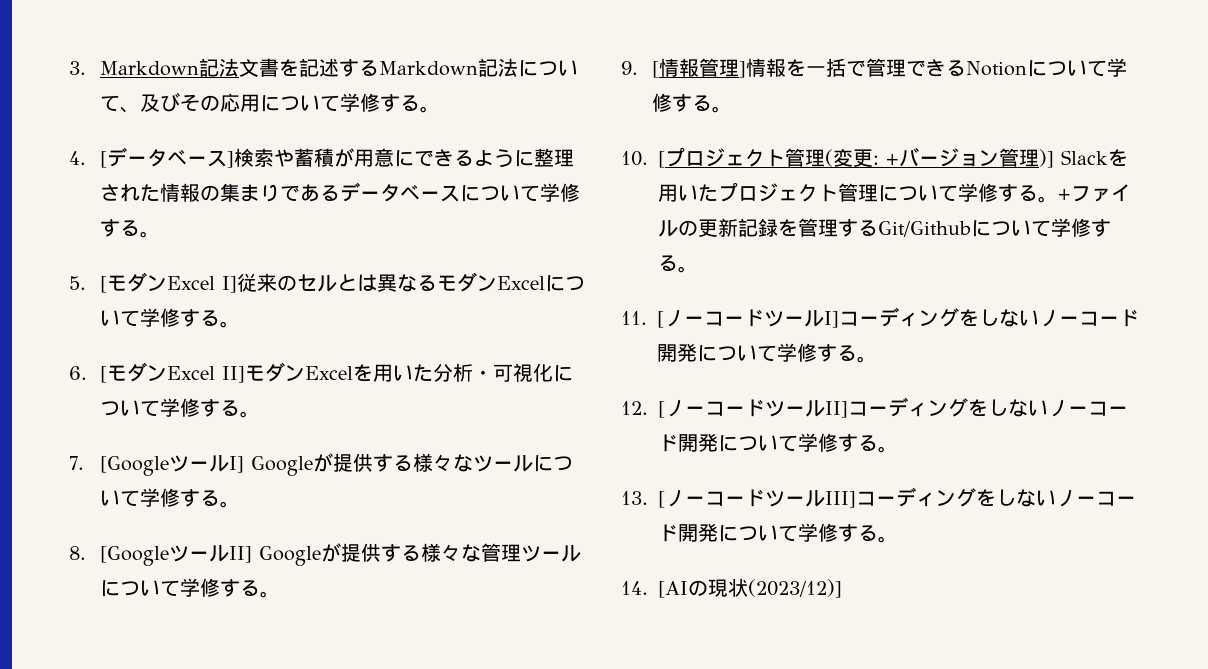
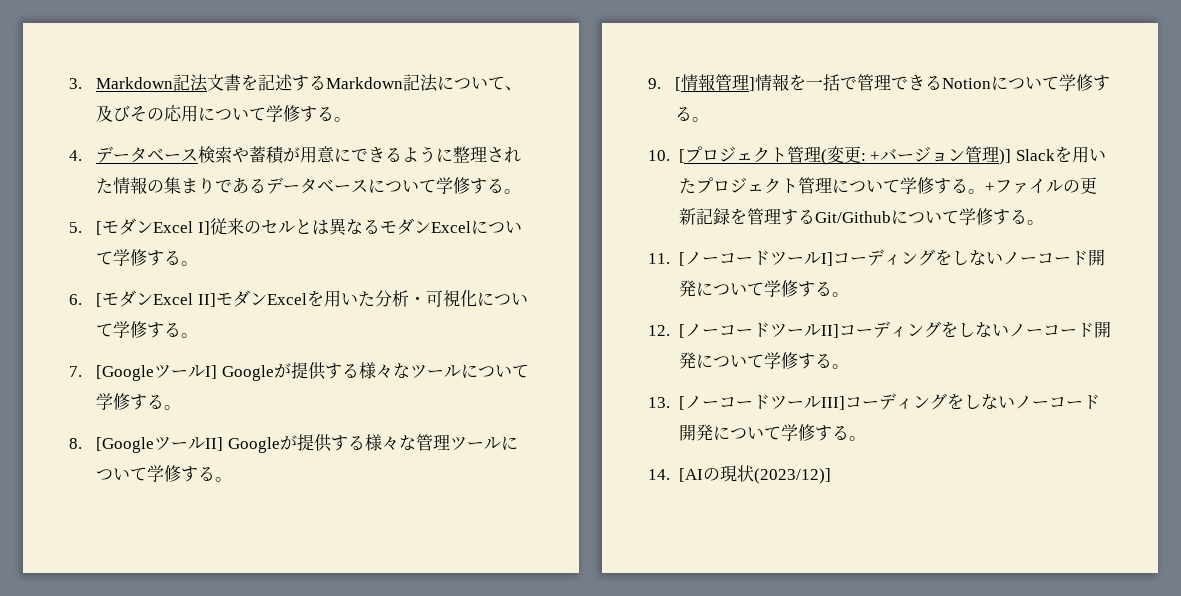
[100,147,235,168] [データベース] -> [96,146,199,163] データベース

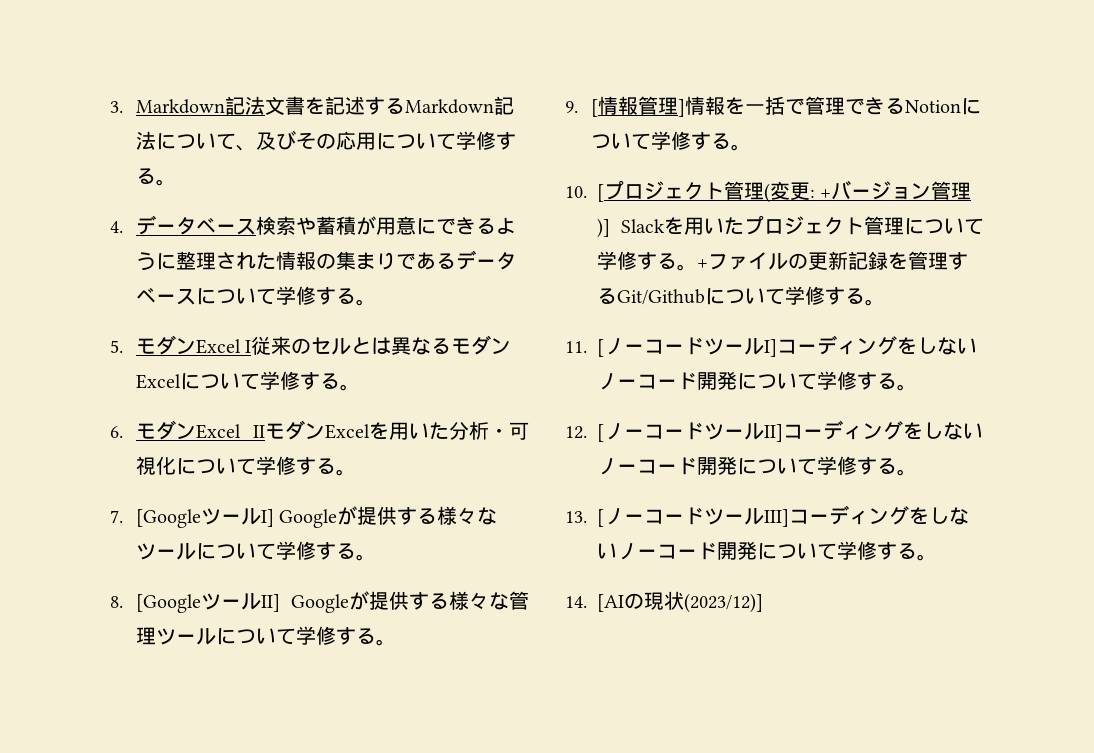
[96,218,210,235] [モダンExcel I] -> [135,335,252,355] モダンExcel I
[96,290,216,307] [モダンExcel II] -> [135,420,266,440] モダンExcel II

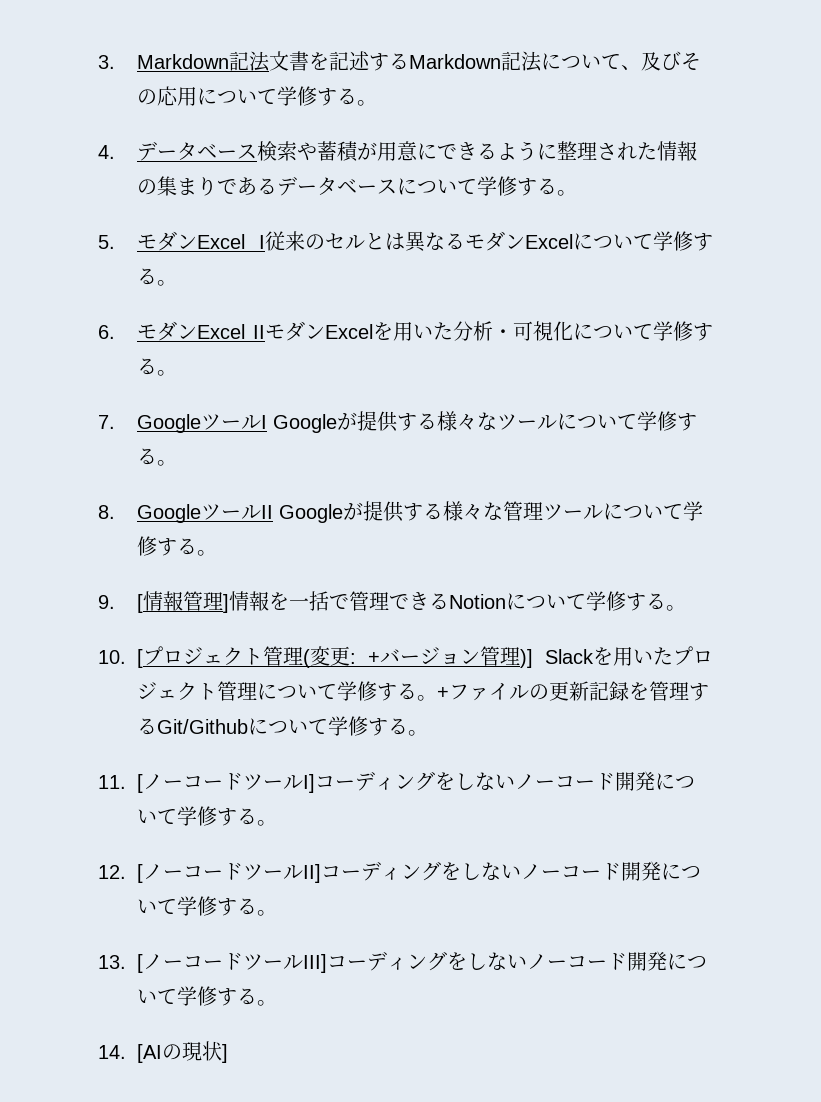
[135,508,274,528] [GoogleツールI] -> [136,414,267,433] GoogleツールI
[135,593,280,613] [GoogleツールII] -> [136,504,273,523] GoogleツールII
[684,593,763,613] (2023/12)] -> [221,1044,228,1063] ]

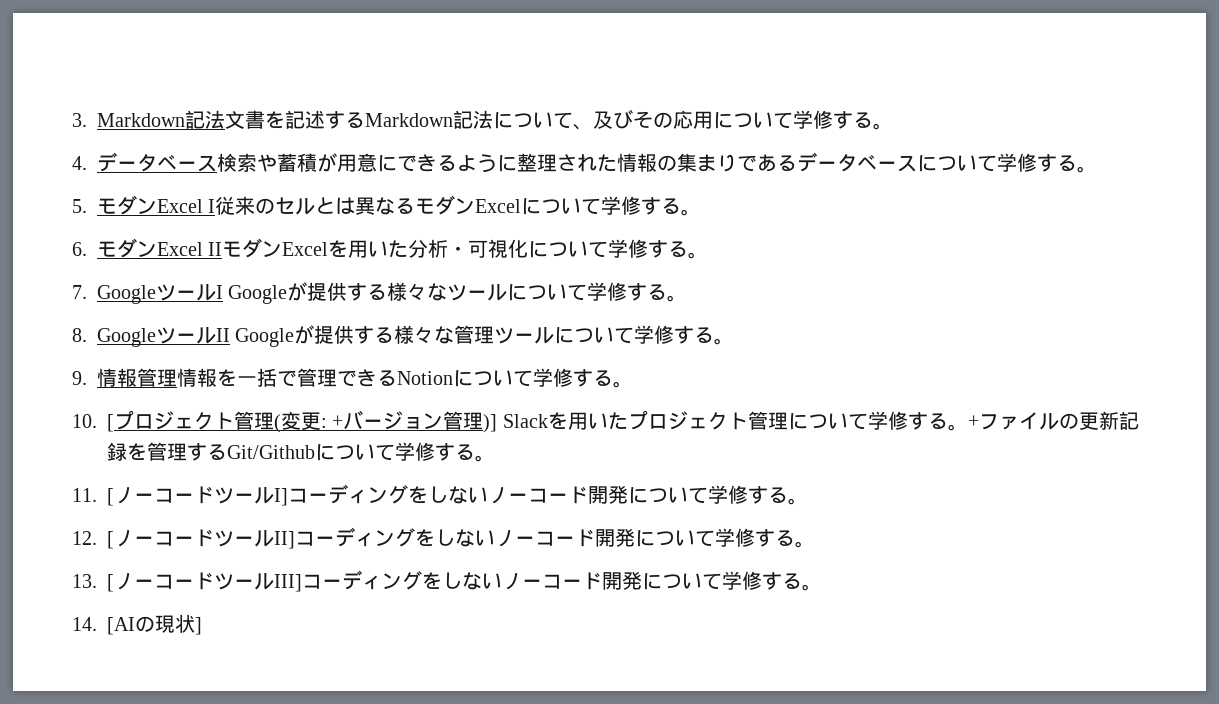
[136,594,143,613] [ -> (87, 378) none
[222,594,229,613] ] -> (177, 378) none

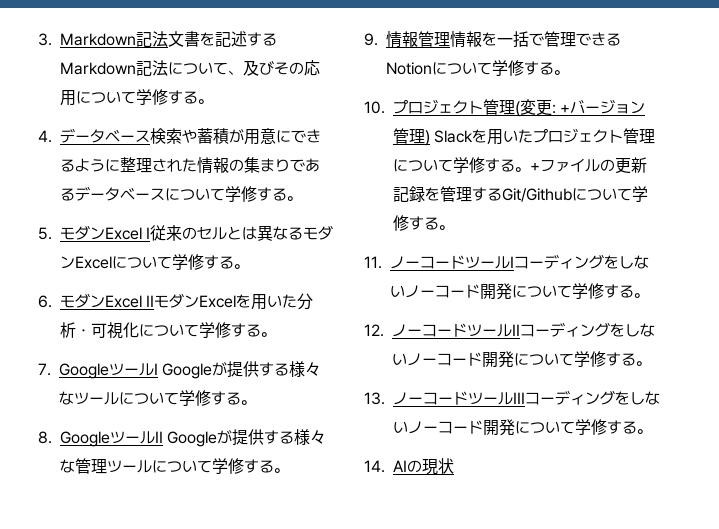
[107,414,114,432] [ -> (385, 107) none
[483,414,498,433] )] -> [425,130,430,146] )
[107,486,288,506] [ノーコードツールI] -> [390,255,514,269] ノーコードツールI
[107,529,295,549] [ノーコードツールII] -> [392,323,520,337] ノーコードツールII
[107,572,302,592] [ノーコードツールIII] -> [393,391,525,405] ノーコードツールIII
[107,614,202,635] [AIの現状] -> [393,458,454,475] AIの現状

